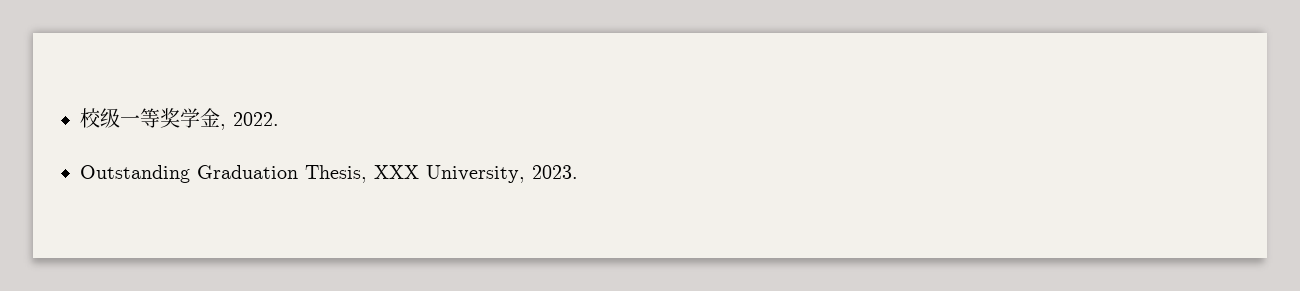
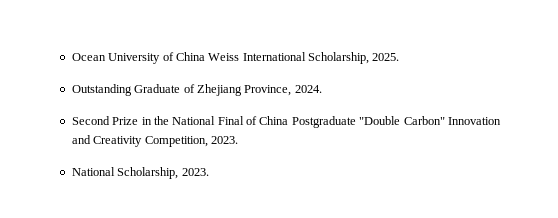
[80,108,279,130] [80,165,525,183] 校级一等奖学金, 2022. // Outstanding Graduation Thesis, XXX University, -> [71,52,400,64] [71,84,322,96] [71,116,501,128] [71,135,238,147] [71,167,179,179] Ocean University of China Weiss International Scholarship, 2025. // Outstanding Graduate of Zhejiang Province, 2024. // Second Prize in the National Final of China Postgraduate "Double Carbon" Innovation and Creativity Competition, 2023. // National Scholarship,

